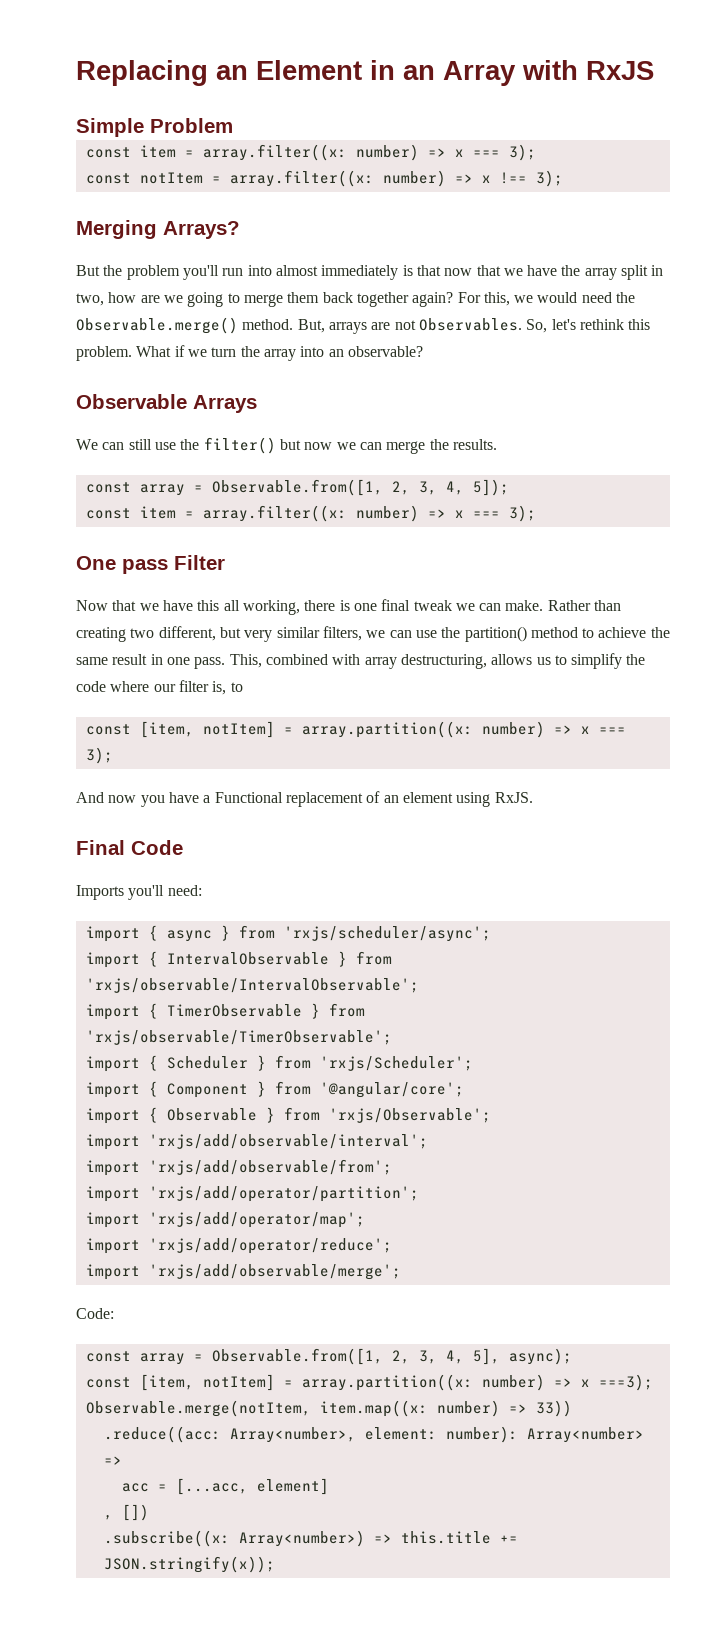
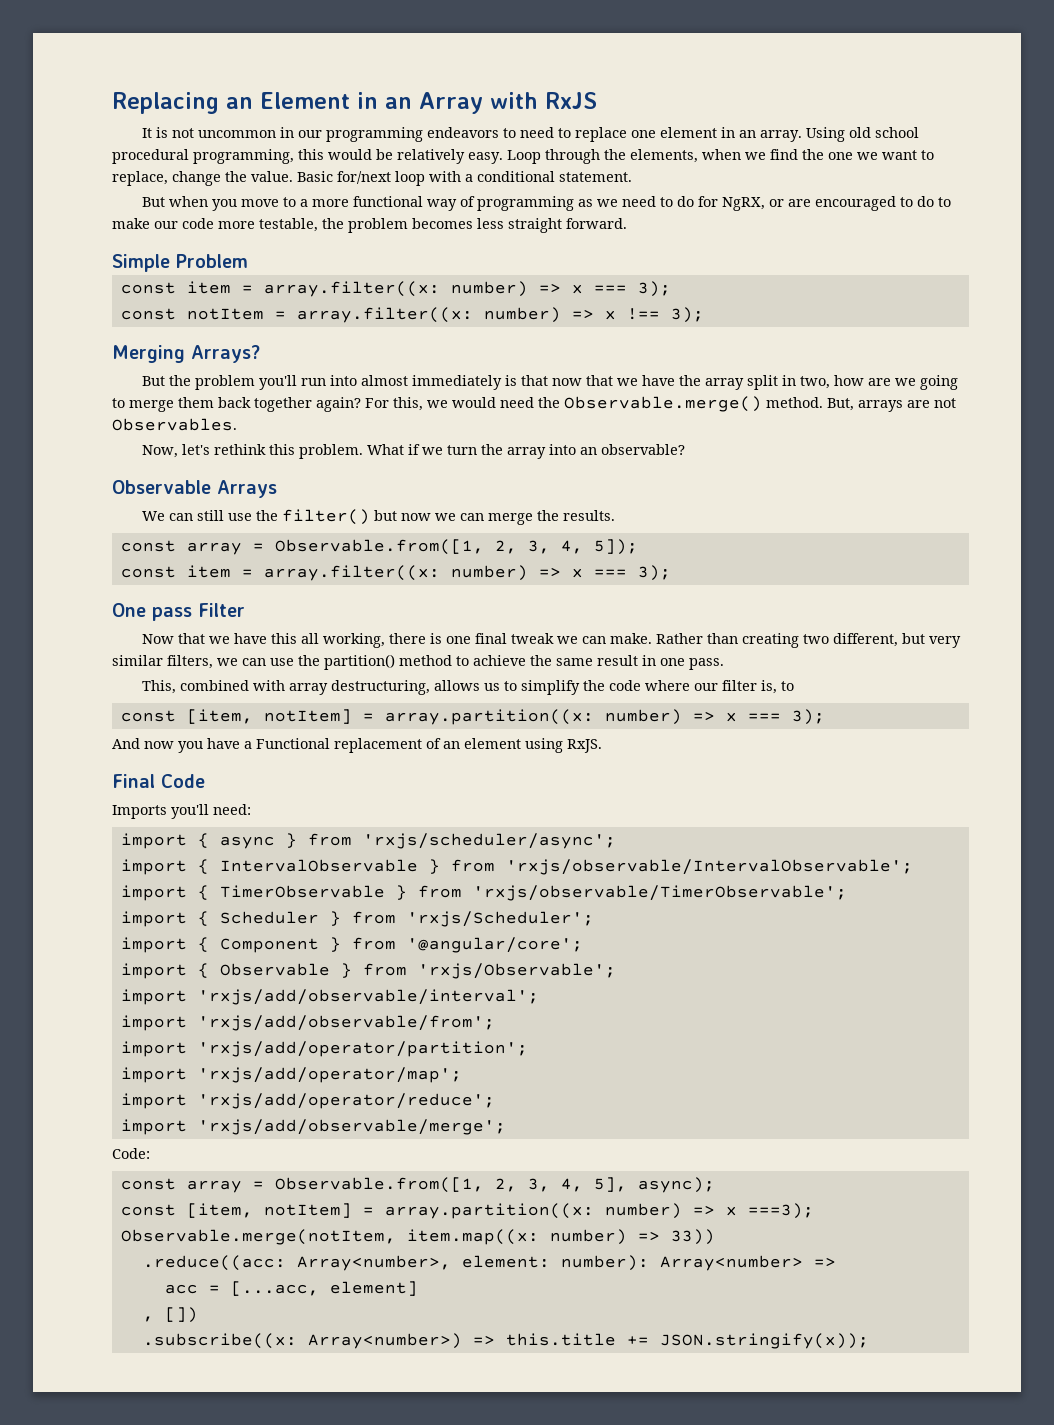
(654, 70) none -> [141,127,919,142] [112,149,934,164] [112,171,632,186] [141,196,951,211] [112,218,627,233] // It is not uncommon in our programming endeavors to need to replace one element in an array. Using old school procedural programming, this would be relatively easy. Loop through the elements, when we find the one we want to replace, change the value. Basic for/next loop with a conditional statement. // But when you move to a more functional way of programming as we need to do for NgRX, or are encouraged to do to make our code more testable, the problem becomes less straight forward.
[526,319,548,333] So, -> [141,445,178,458] // Now,
(226, 663) none -> (724, 664) //

